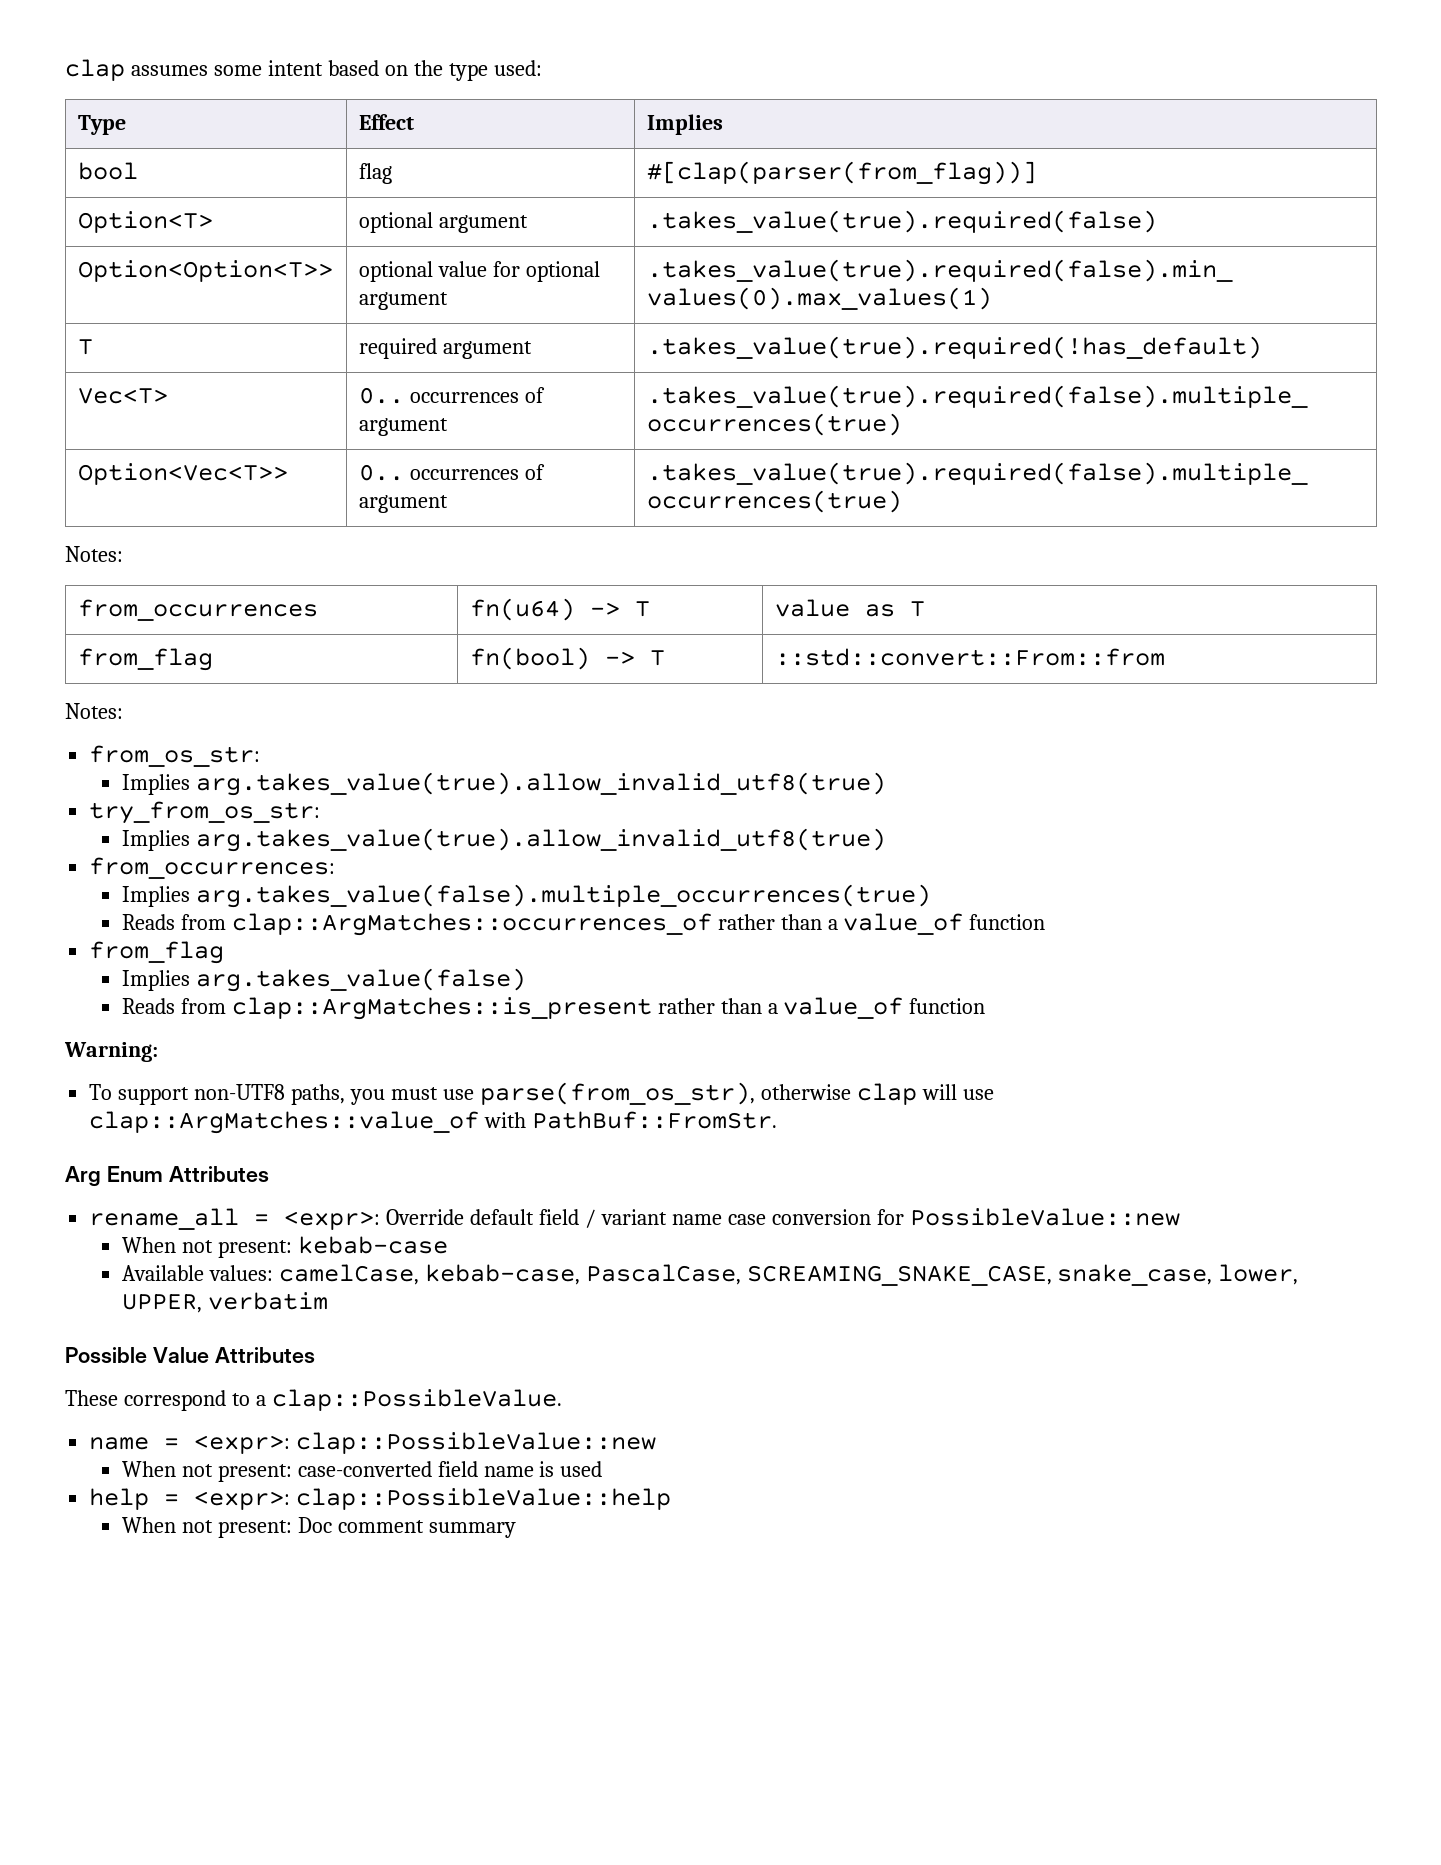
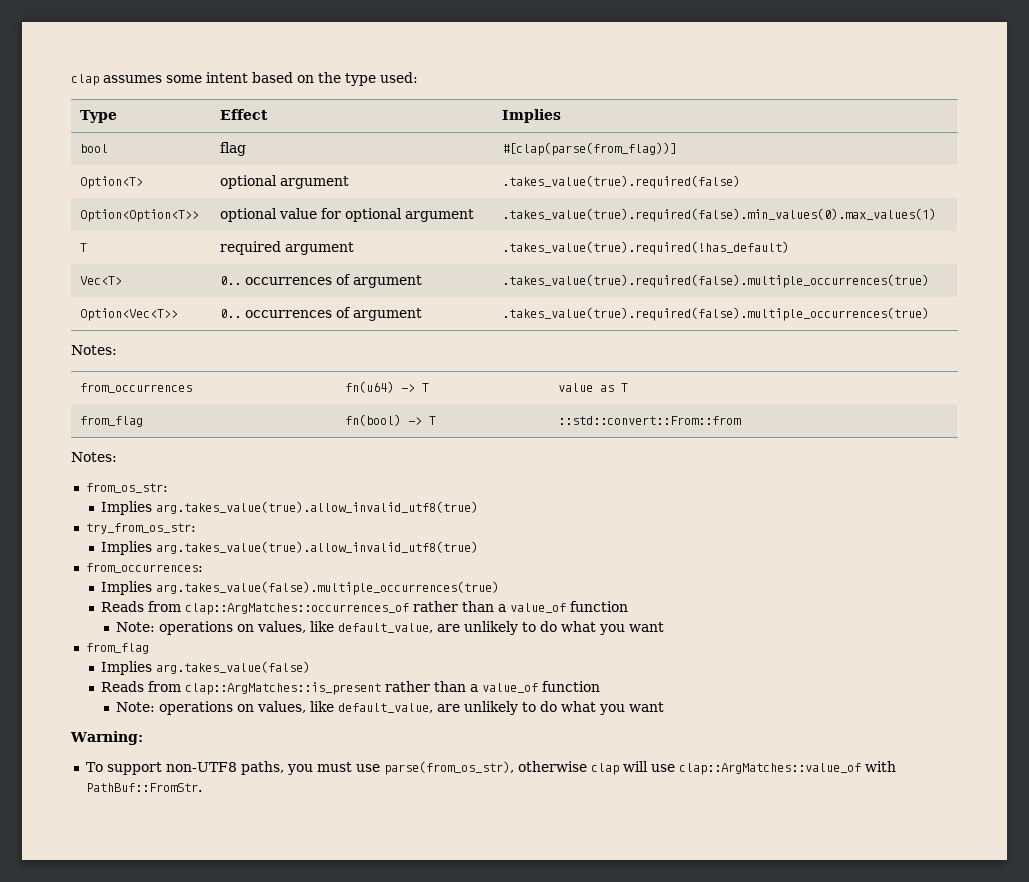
[646,161,1037,185] #[clap(parser(from_flag))] -> [501,142,677,156] #[clap(parse(from_flag))]
(1046, 922) none -> [116,621,665,635] // Note: operations on values, like default_value, are unlikely to do what you want
(986, 1006) none -> [116,701,665,715] // Note: operations on values, like default_value, are unlikely to do what you want
[65,1166,269,1187] [89,1208,1180,1230] [121,1236,448,1258] [121,1264,1299,1286] [121,1292,328,1313] [65,1347,315,1363] [65,1389,562,1411] [89,1432,657,1454] [121,1461,603,1482] [89,1488,672,1510] [121,1517,516,1538] // Arg Enum Attributes // rename_all = <expr>: Override default field / variant name case conversion for PossibleValue::new // When not present: kebab-case // Available values: camelCase, kebab-case, PascalCase, SCREAMING_SNAKE_CASE, snake_case, lower, UPPER, verbatim // Possible Value Attributes // These correspond to a clap::PossibleValue. // name = <expr>: clap::PossibleValue::new // When not present: case-converted field name is used // help = <expr>: clap::PossibleValue::help // When not present: Doc comment summary -> (202, 787) none

